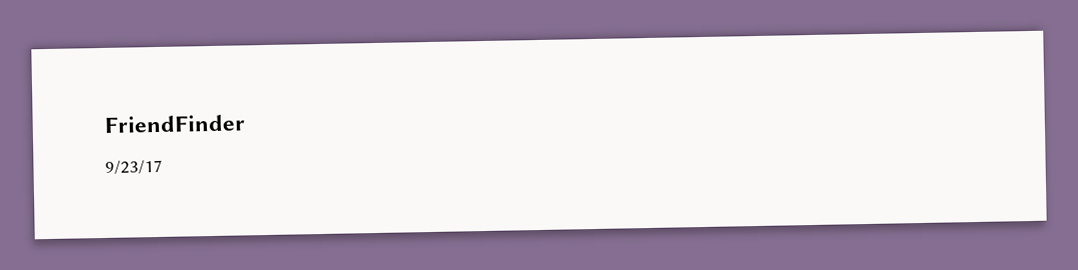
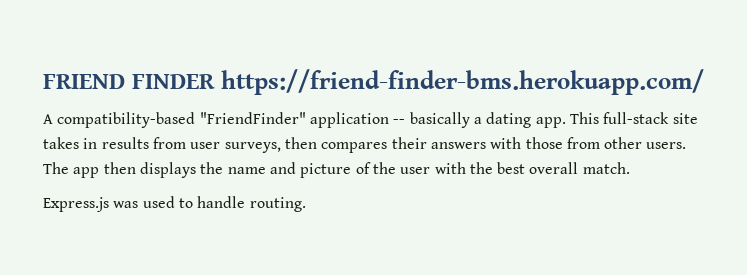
[104,114,245,133] [105,159,163,175] FriendFinder // 9/23/17 -> [43,69,704,95] [43,112,698,128] [43,137,687,153] [43,162,630,178] [43,196,306,212] FRIEND FINDER https://friend-finder-bms.herokuapp.com/ // A compatibility-based "FriendFinder" application -- basically a dating app. This full-stack site takes in results from user surveys, then compares their answers with those from other users. The app then displays the name and picture of the user with the best overall match. // Express.js was used to handle routing.

